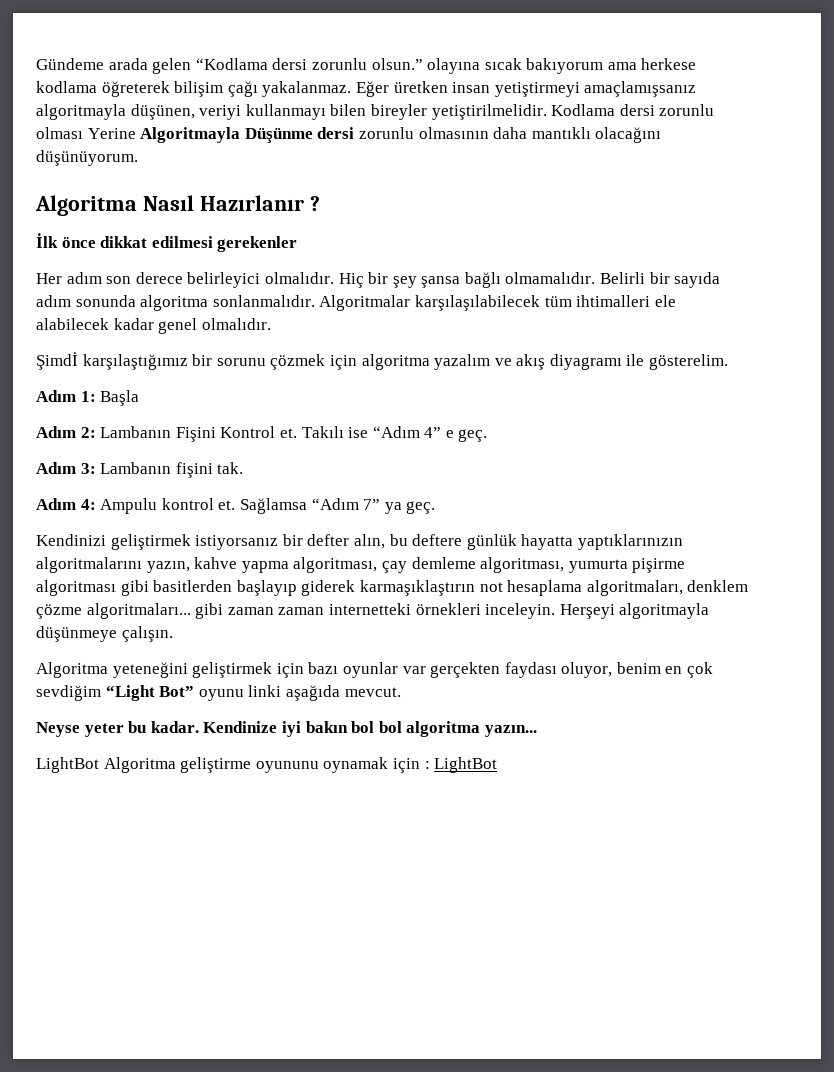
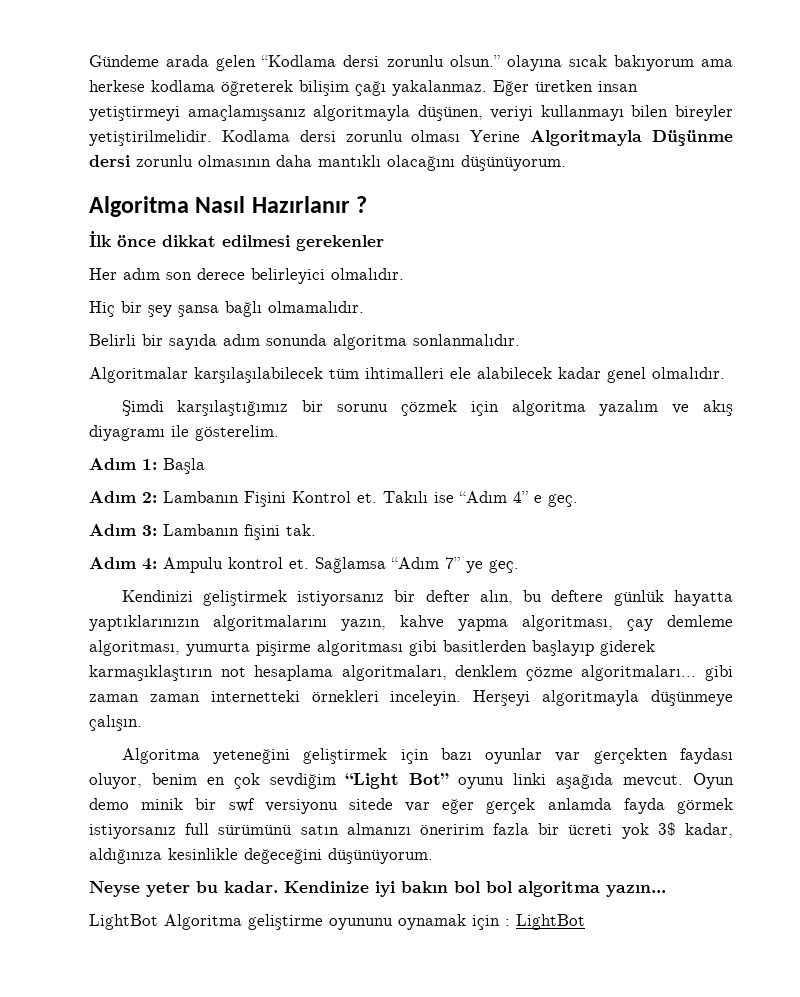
(334, 278) none -> (404, 274) //
(596, 278) none -> (364, 307) //
(315, 301) none -> (520, 340) //
[36,352,78,370] Şimdİ -> [121,400,164,416] Şimdi
[384,502,402,514] ya -> [466,561,483,573] ye
(401, 692) none -> [693,773,734,789] [89,798,733,814] [89,822,733,839] [89,848,433,864] Oyun demo minik bir swf versiyonu sitede var eğer gerçek anlamda fayda görmek istiyorsanız full sürümünü satın almanızı öneririm fazla bir ücreti yok 3$ kadar, aldığınıza kesinlikle değeceğini düşünüyorum.

